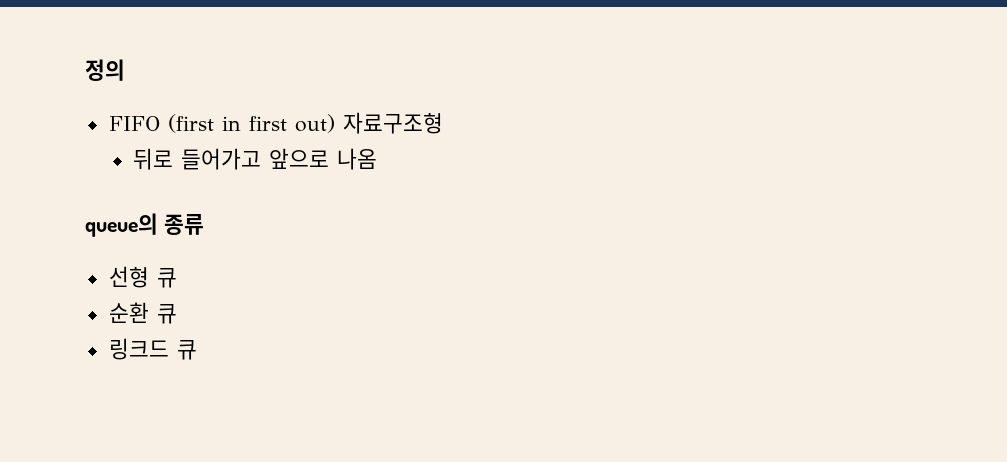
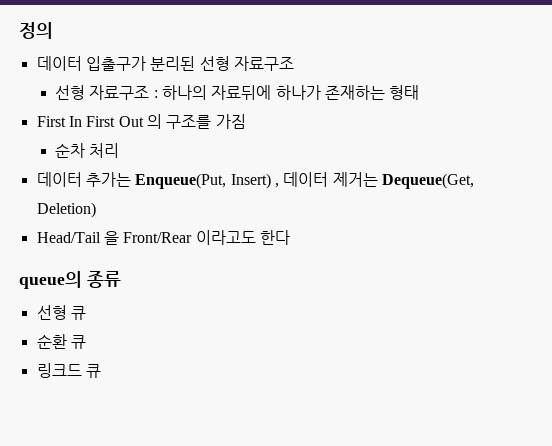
[108,112,443,134] [133,148,378,170] FIFO (first in first out) 자료구조형 // 뒤로 들어가고 앞으로 나옴 -> [36,56,294,71] [55,85,420,100] [36,114,246,129] [55,143,120,158] [36,172,474,189] [36,202,96,218] [36,230,290,245] 데이터 입출구가 분리된 선형 자료구조 // 선형 자료구조 : 하나의 자료뒤에 하나가 존재하는 형태 // First In First Out 의 구조를 가짐 // 순차 처리 // 데이터 추가는 Enqueue(Put, Insert) , 데이터 제거는 Dequeue(Get, Deletion) // Head/Tail 을 Front/Rear 이라고도 한다

